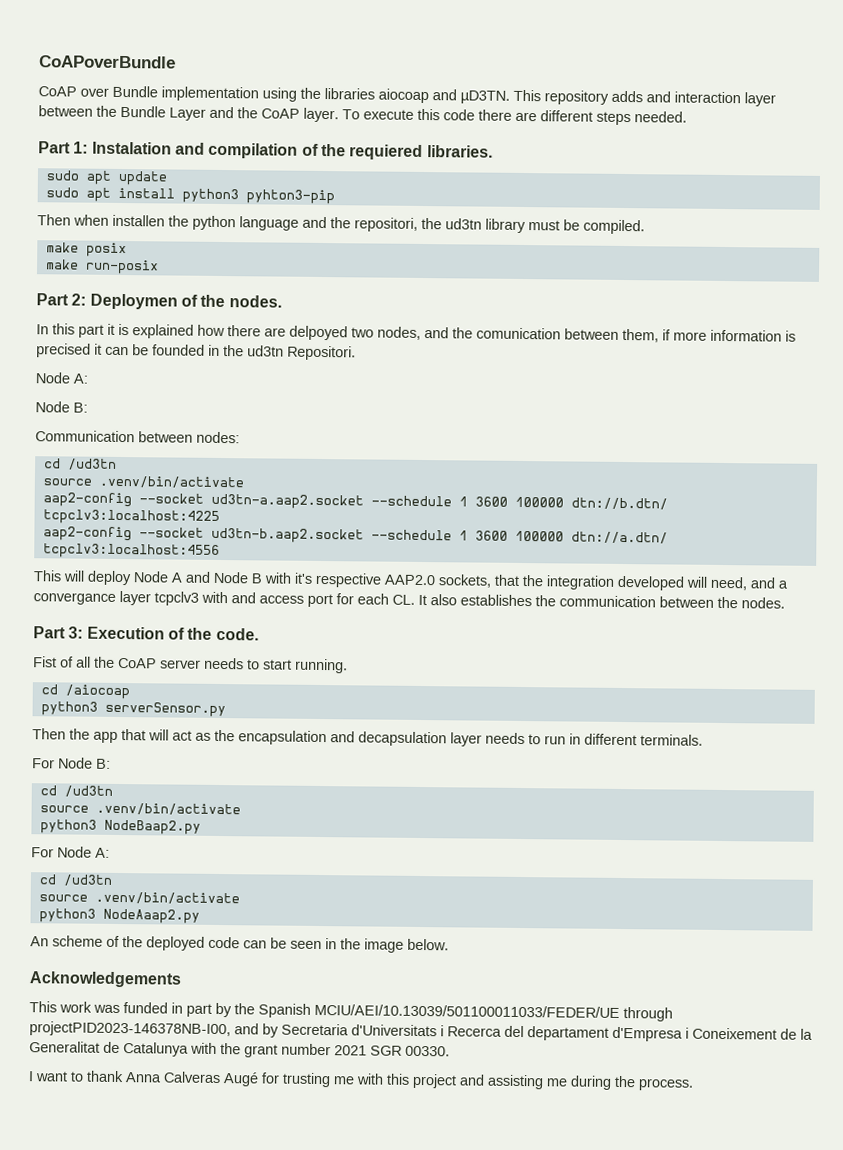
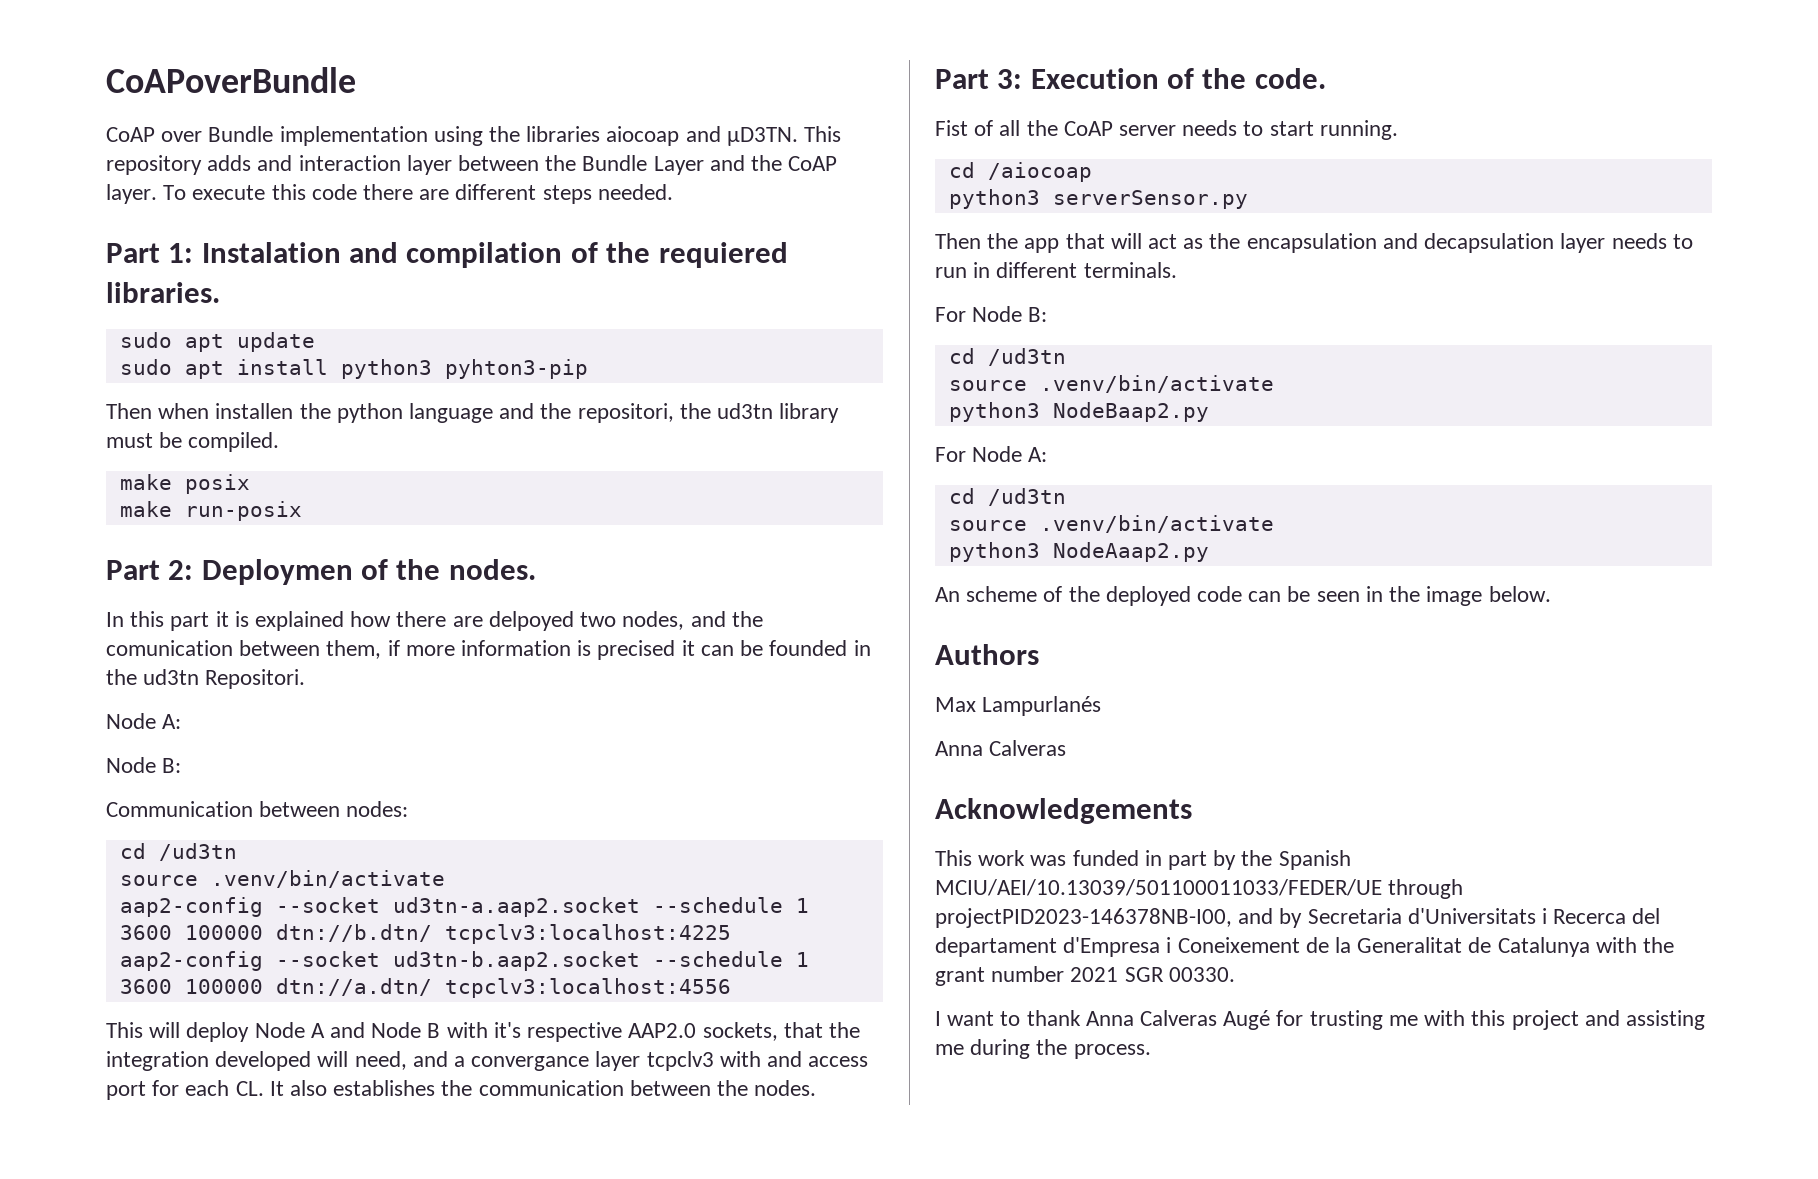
(449, 944) none -> [935,644,1039,665] [935,696,1102,716] [935,740,1067,756] // Authors // Max Lampurlanés // Anna Calveras

